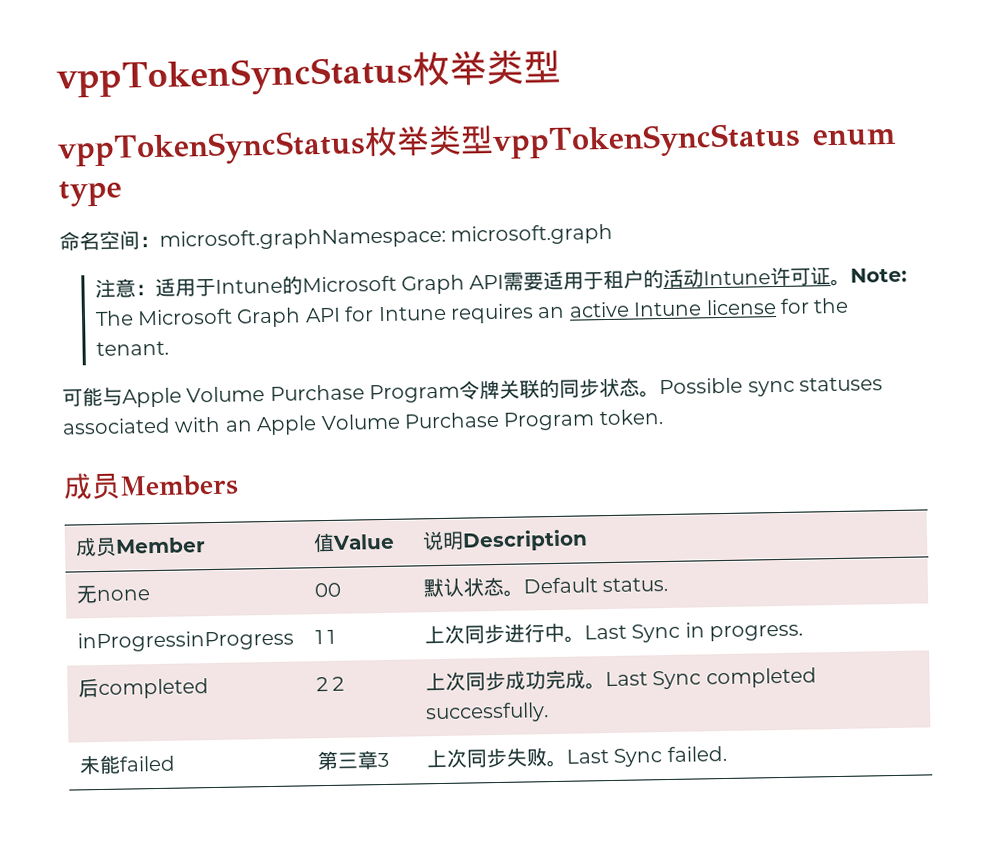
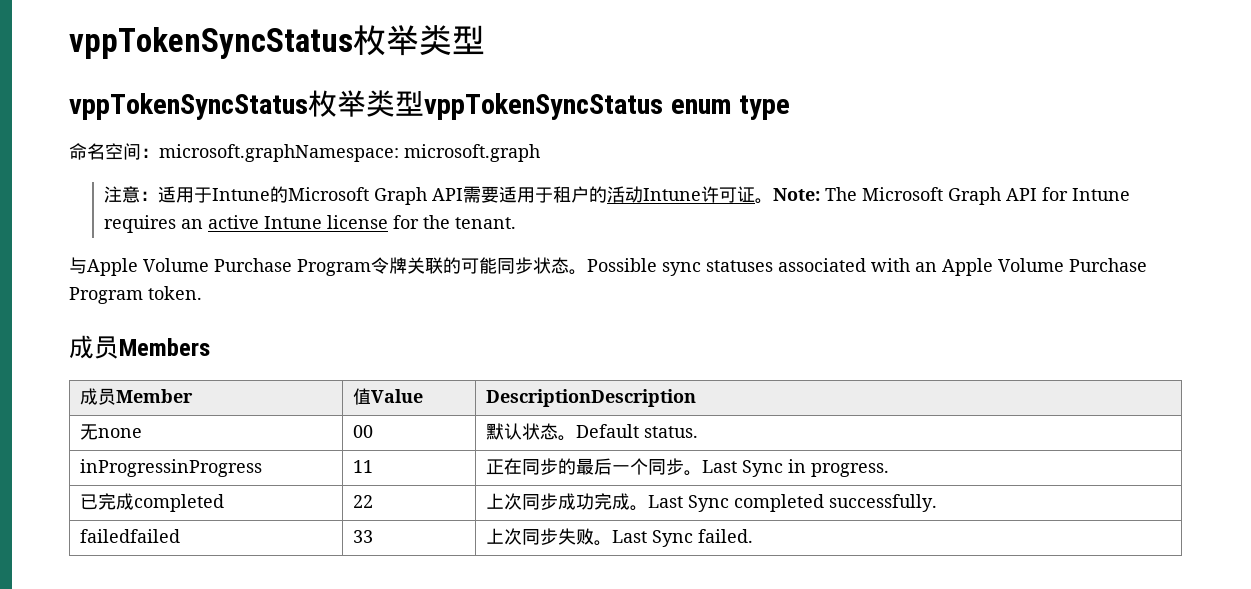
[62,386,103,407] 可能 -> (517, 223) none
(561, 388) none -> [461,257,497,274] 可能
[421,529,588,552] 说明Description -> [486,389,697,407] DescriptionDescription
[314,629,336,645] [423,622,565,645] 1 1 | 上次同步进行中 -> [353,460,374,473] [486,458,685,475] 11 | 正在同步的最后一个同步
[77,678,99,698] 后 -> [80,493,135,510] 已完成
[315,676,345,692] 2 2 -> [353,495,374,508] 22
[78,754,176,775] [316,750,389,771] 未能failed | 第三章3 -> [80,529,181,543] [353,530,374,543] failedfailed | 33

